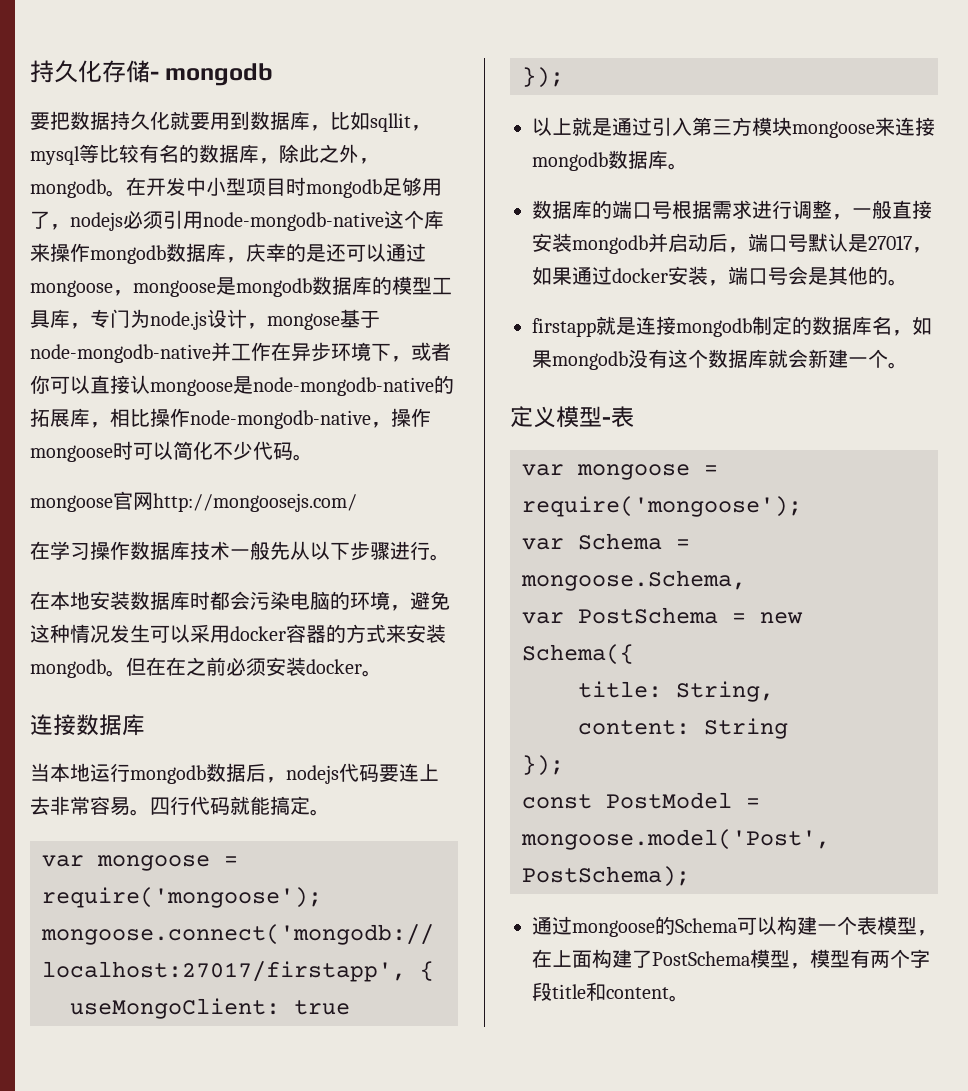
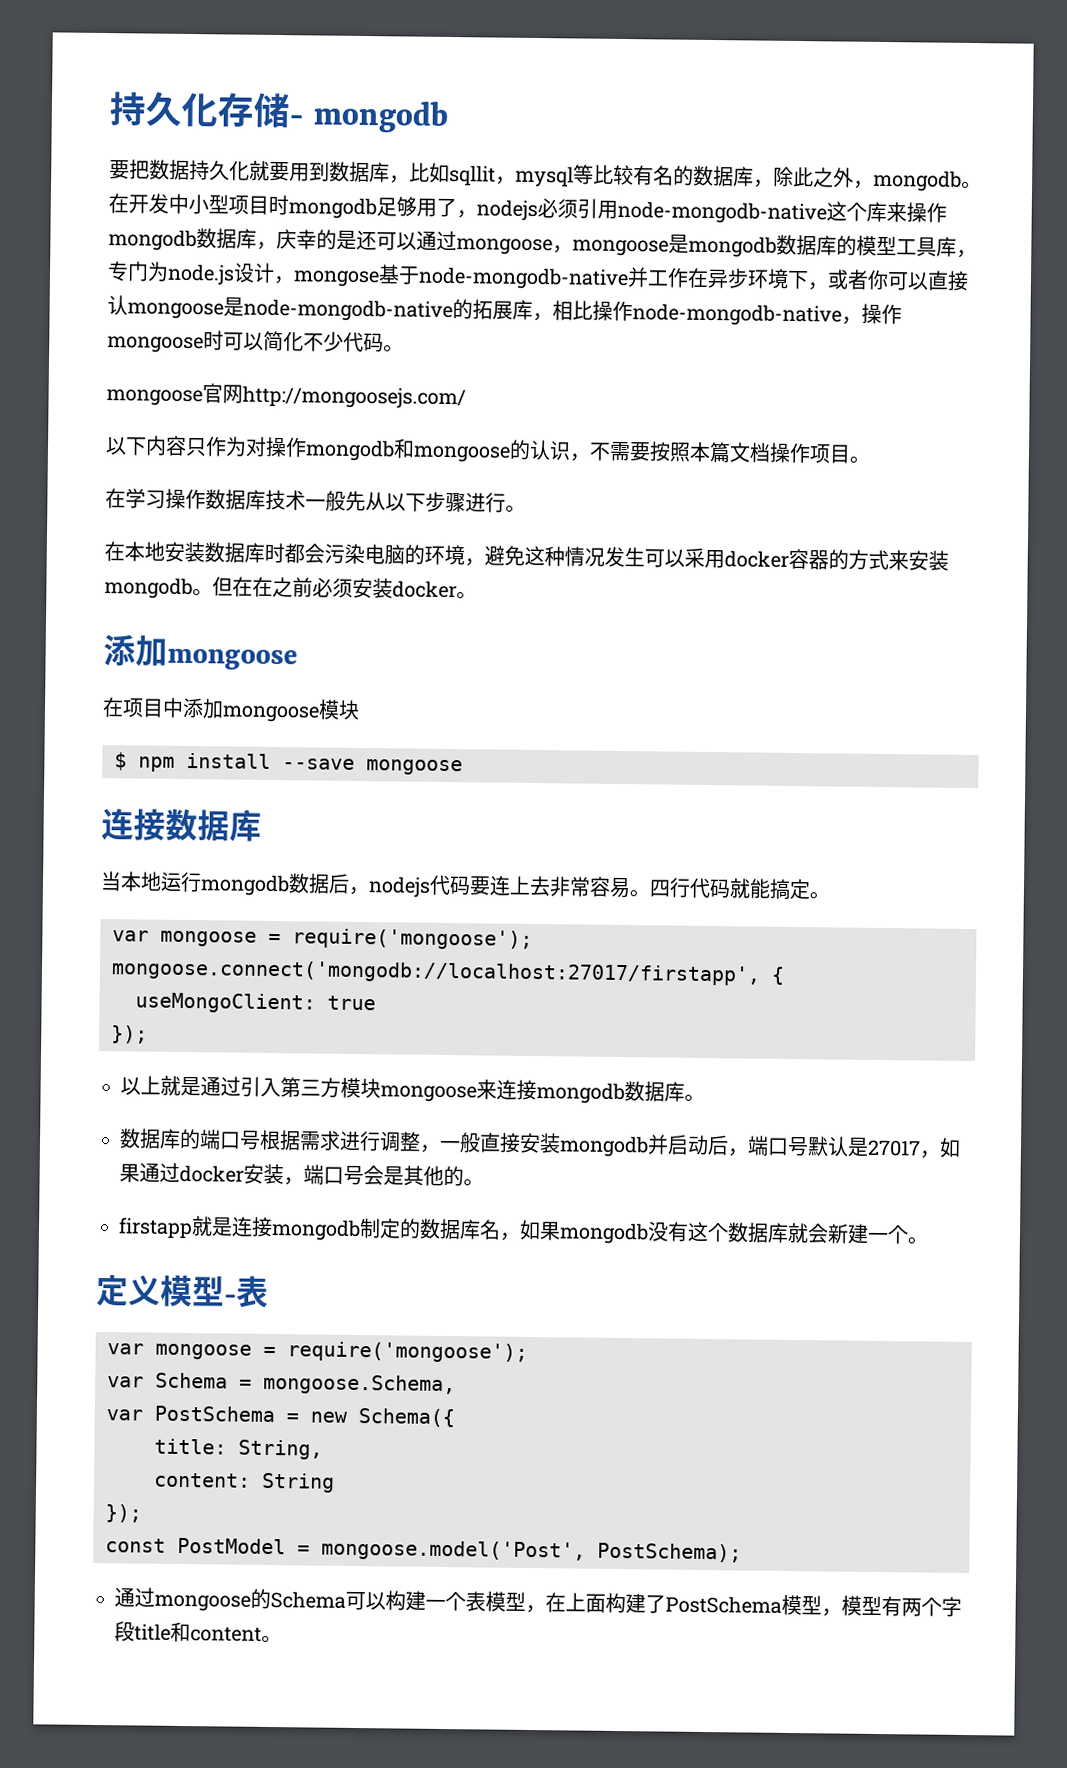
(357, 502) none -> [105,435,870,464] // 以下内容只作为对操作mongodb和mongoose的认识，不需要按照本篇文档操作项目。
(382, 673) none -> [103,634,298,671] [102,697,360,723] [114,752,463,776] // 添加mongoose // 在项目中添加mongoose模块 // $ npm install --save mongoose

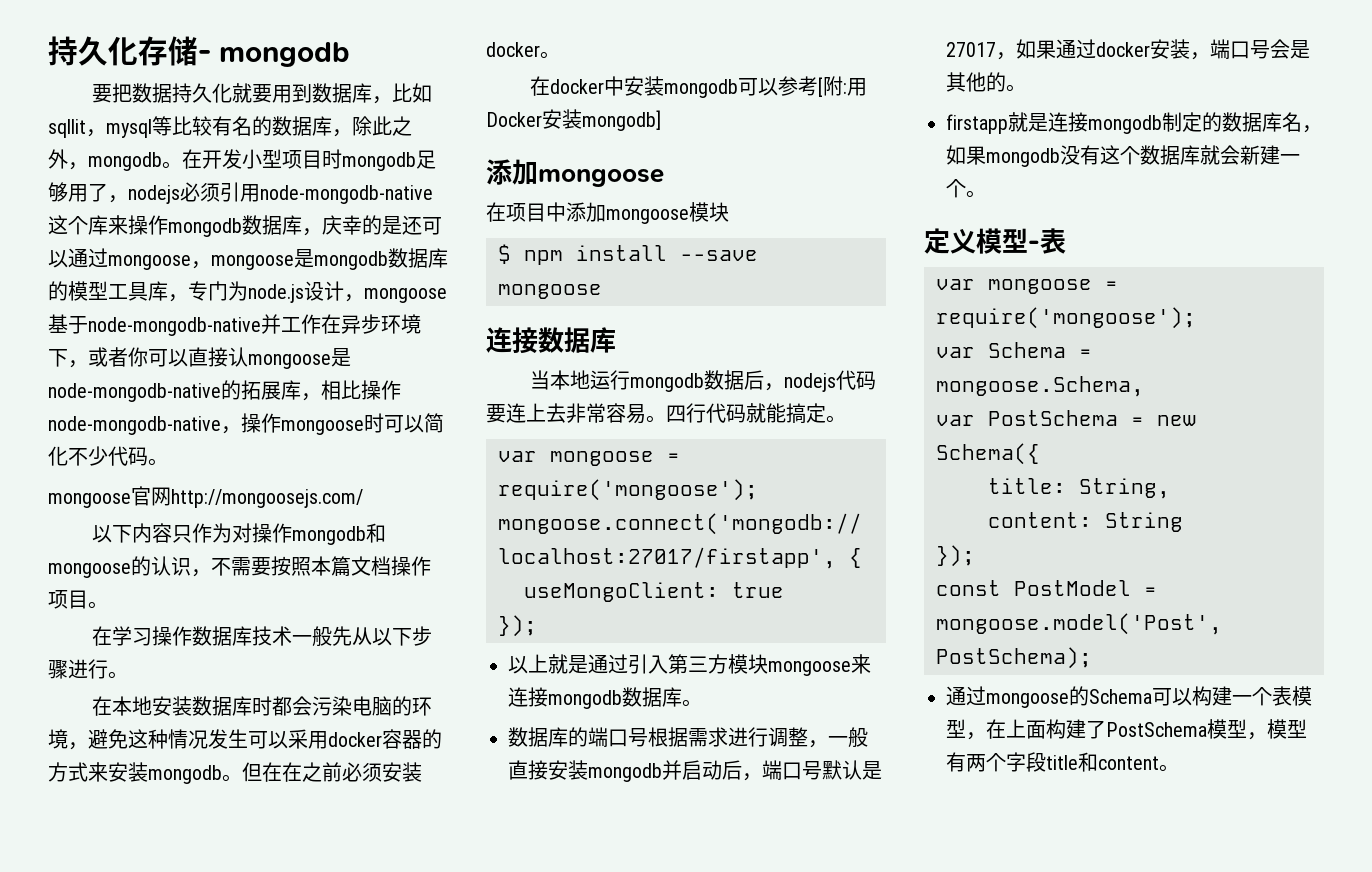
[168,193,189,214] 中 -> (242, 159) none
[293,270,380,288] mongose -> [364,288,447,303] mongoose
(477, 595) none -> [529,76,867,98] [486,109,661,131] // 在docker中安装mongodb可以参考[附:用Docker安装mongodb]

